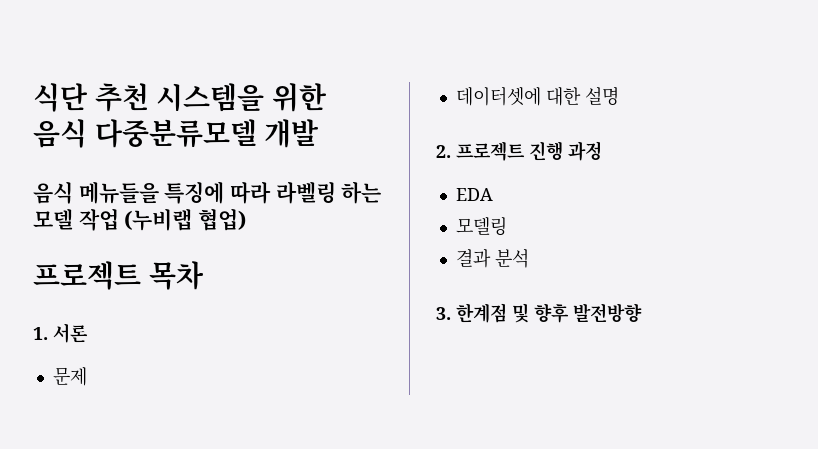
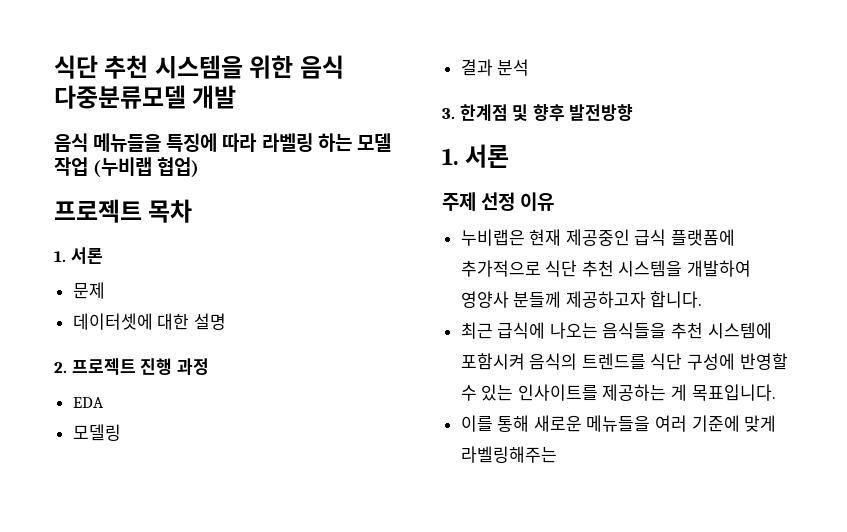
(642, 312) none -> [442,144,510,168] [442,192,555,211] [460,229,736,246] [460,260,752,277] [460,291,703,308] [460,322,772,339] [460,353,788,370] [460,384,776,401] [460,415,777,432] [460,446,557,463] // 1. 서론 // 주제 선정 이유 // 누비랩은 현재 제공중인 급식 플랫폼에 추가적으로 식단 추천 시스템을 개발하여 영양사 분들께 제공하고자 합니다. // 최근 급식에 나오는 음식들을 추천 시스템에 포함시켜 음식의 트렌드를 식단 구성에 반영할 수 있는 인사이트를 제공하는 게 목표입니다. // 이를 통해 새로운 메뉴들을 여러 기준에 맞게 라벨링해주는

